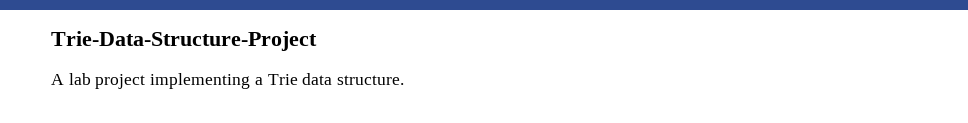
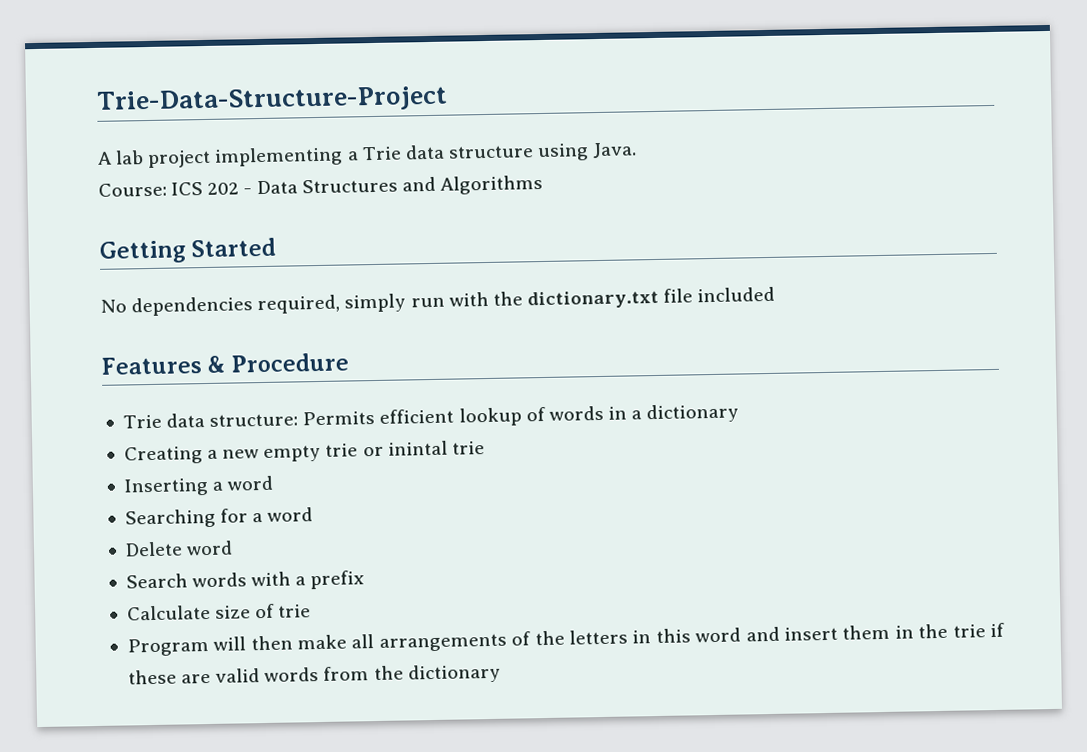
[337,75,405,85] structure. -> [447,142,638,162] [98,174,543,197] [99,237,277,264] [100,286,776,317] [101,352,349,375] [122,403,740,429] [123,440,485,465] [123,475,274,497] [124,507,314,529] [124,540,234,557] [125,570,366,590] [126,603,312,621] [126,622,1005,657] [127,663,501,685] structure using Java. // Course: ICS 202 - Data Structures and Algorithms // Getting Started // No dependencies required, simply run with the dictionary.txt file included // Features & Procedure // Trie data structure: Permits efficient lookup of words in a dictionary // Creating a new empty trie or inintal trie // Inserting a word // Searching for a word // Delete word // Search words with a prefix // Calculate size of trie // Program will then make all arrangements of the letters in this word and insert them in the trie if these are valid words from the dictionary

